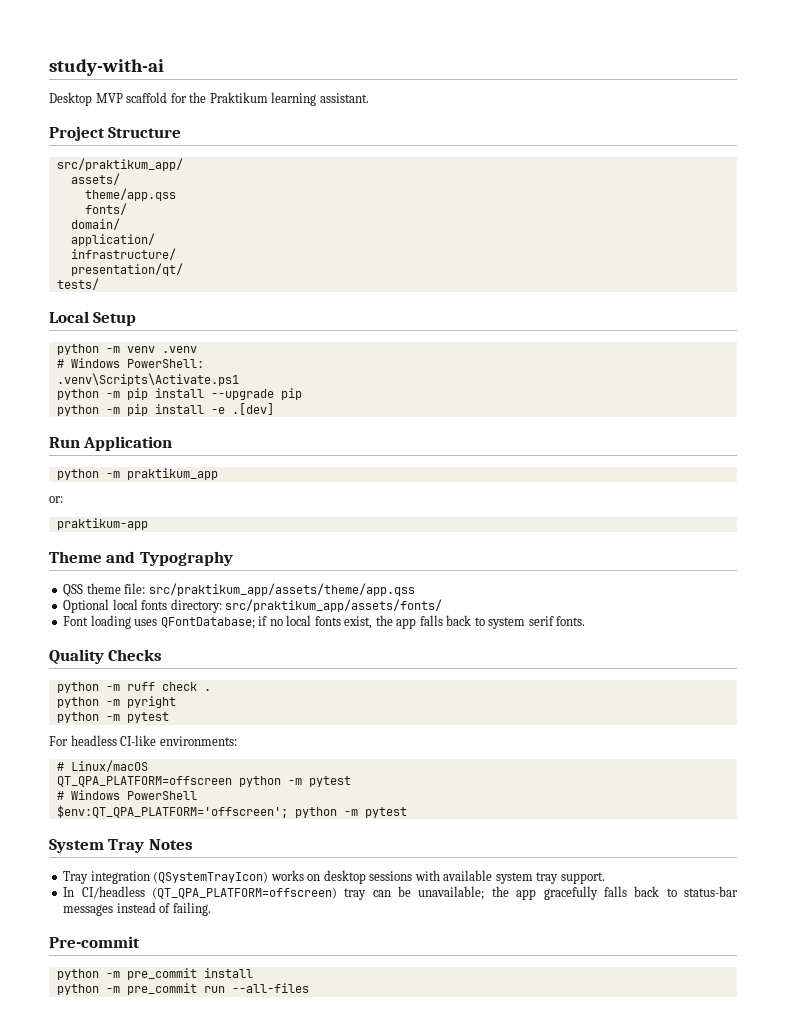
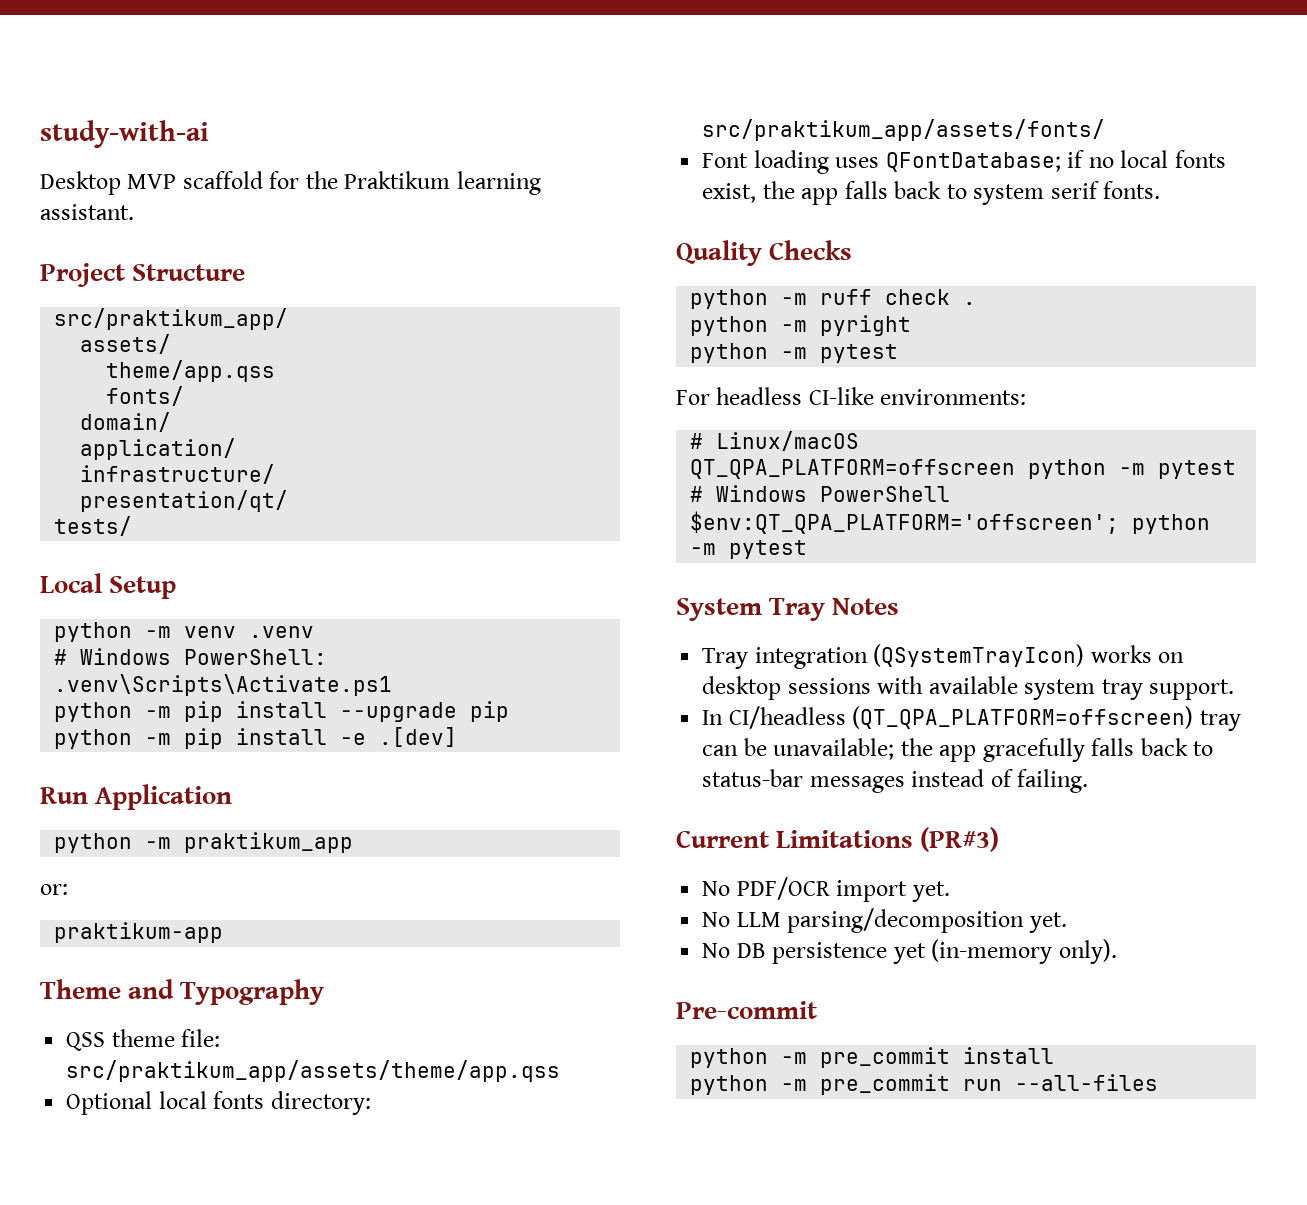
(211, 909) none -> [676,827,1000,852] [702,877,950,902] [702,908,1067,933] [702,939,1117,964] // Current Limitations (PR#3) // No PDF/OCR import yet. // No LLM parsing/decomposition yet. // No DB persistence yet (in-memory only).

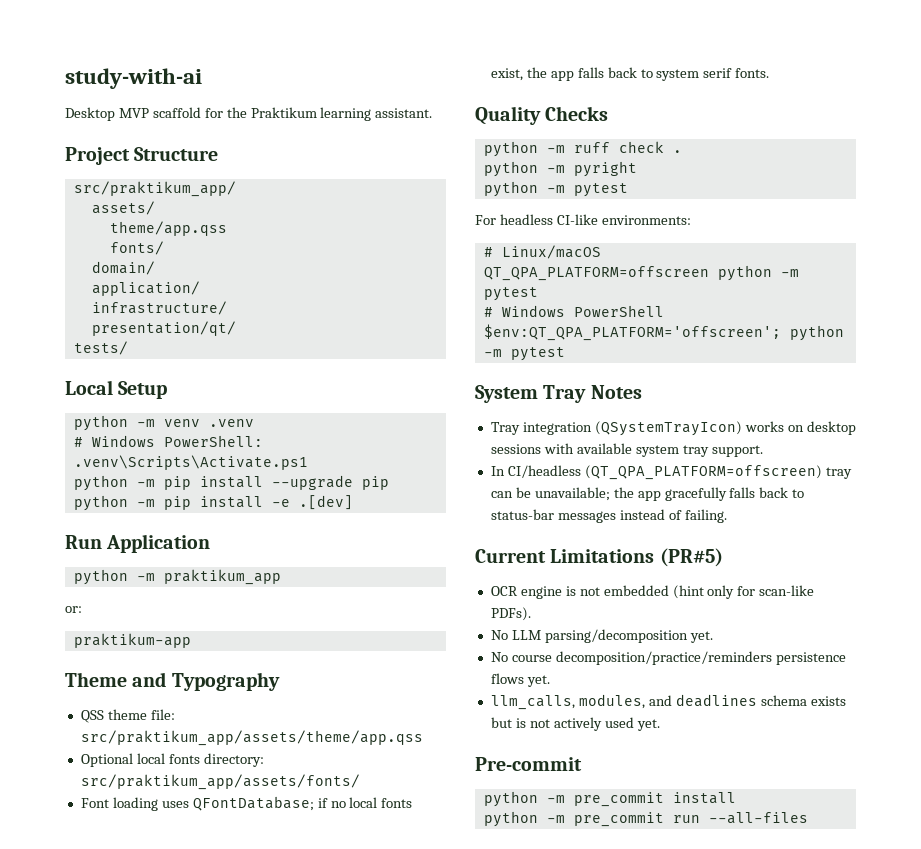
[920,827,1000,852] [702,877,950,902] (PR#3) // No PDF/OCR import yet. -> [659,548,723,567] [490,585,815,599] [490,607,531,621] (PR#5) // OCR engine is not embedded (hint only for scan-like PDFs).
[736,939,1117,964] DB persistence yet (in-memory only). -> [511,651,846,665] [490,673,550,687] [490,694,846,710] [490,717,660,731] course decomposition/practice/reminders persistence flows yet. // llm_calls, modules, and deadlines schema exists but is not actively used yet.

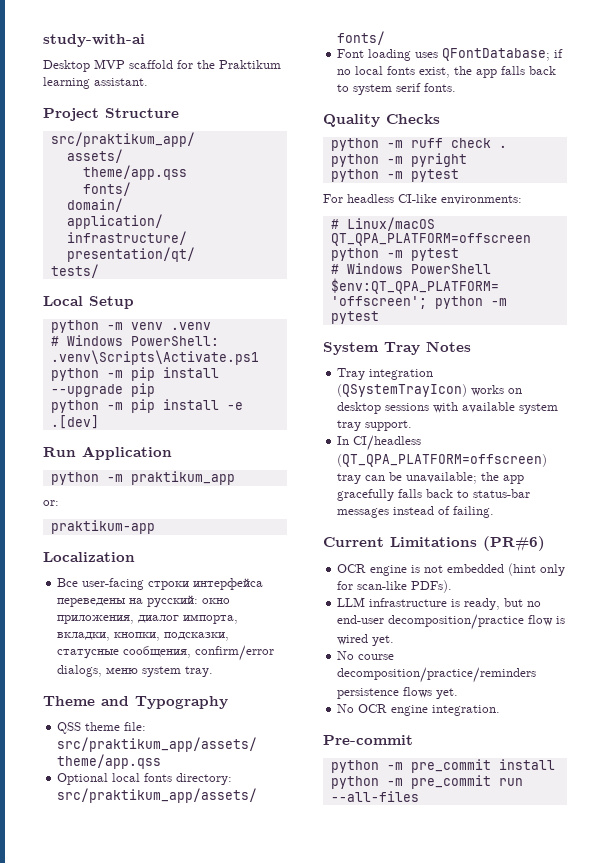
(191, 640) none -> [43,552,135,562] [57,578,264,590] [57,595,231,608] [57,614,239,624] [57,632,230,641] [57,645,275,661] [57,665,214,677] // Localization // Все user-facing строки интерфейса переведены на русский: окно приложения, диалог импорта, вкладки, кнопки, подсказки, статусные сообщения, confirm/error dialogs, меню system tray.
[659,548,723,567] (PR#5) -> [483,536,545,552] (PR#6)
[490,629,688,643] No LLM parsing/decomposition -> [337,597,542,610] [337,614,566,630] [337,634,369,645] LLM infrastructure is ready, but no end-user decomposition/practice flow is wired
[490,694,846,710] [490,717,660,731] llm_calls, modules, and deadlines schema exists but is not actively used yet. -> [337,704,501,716] No OCR engine integration.

